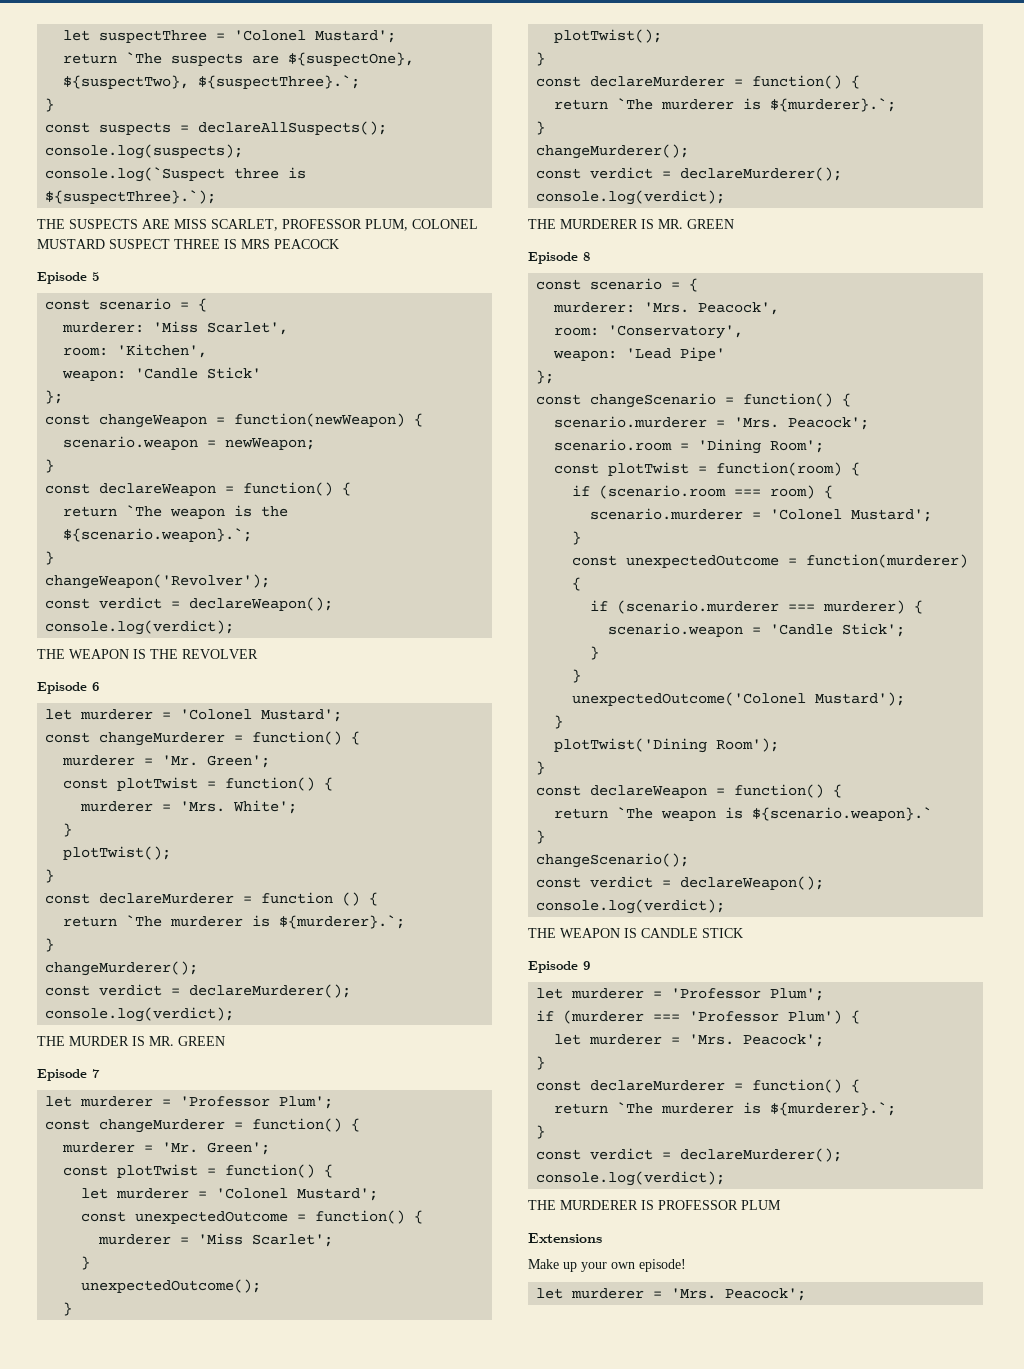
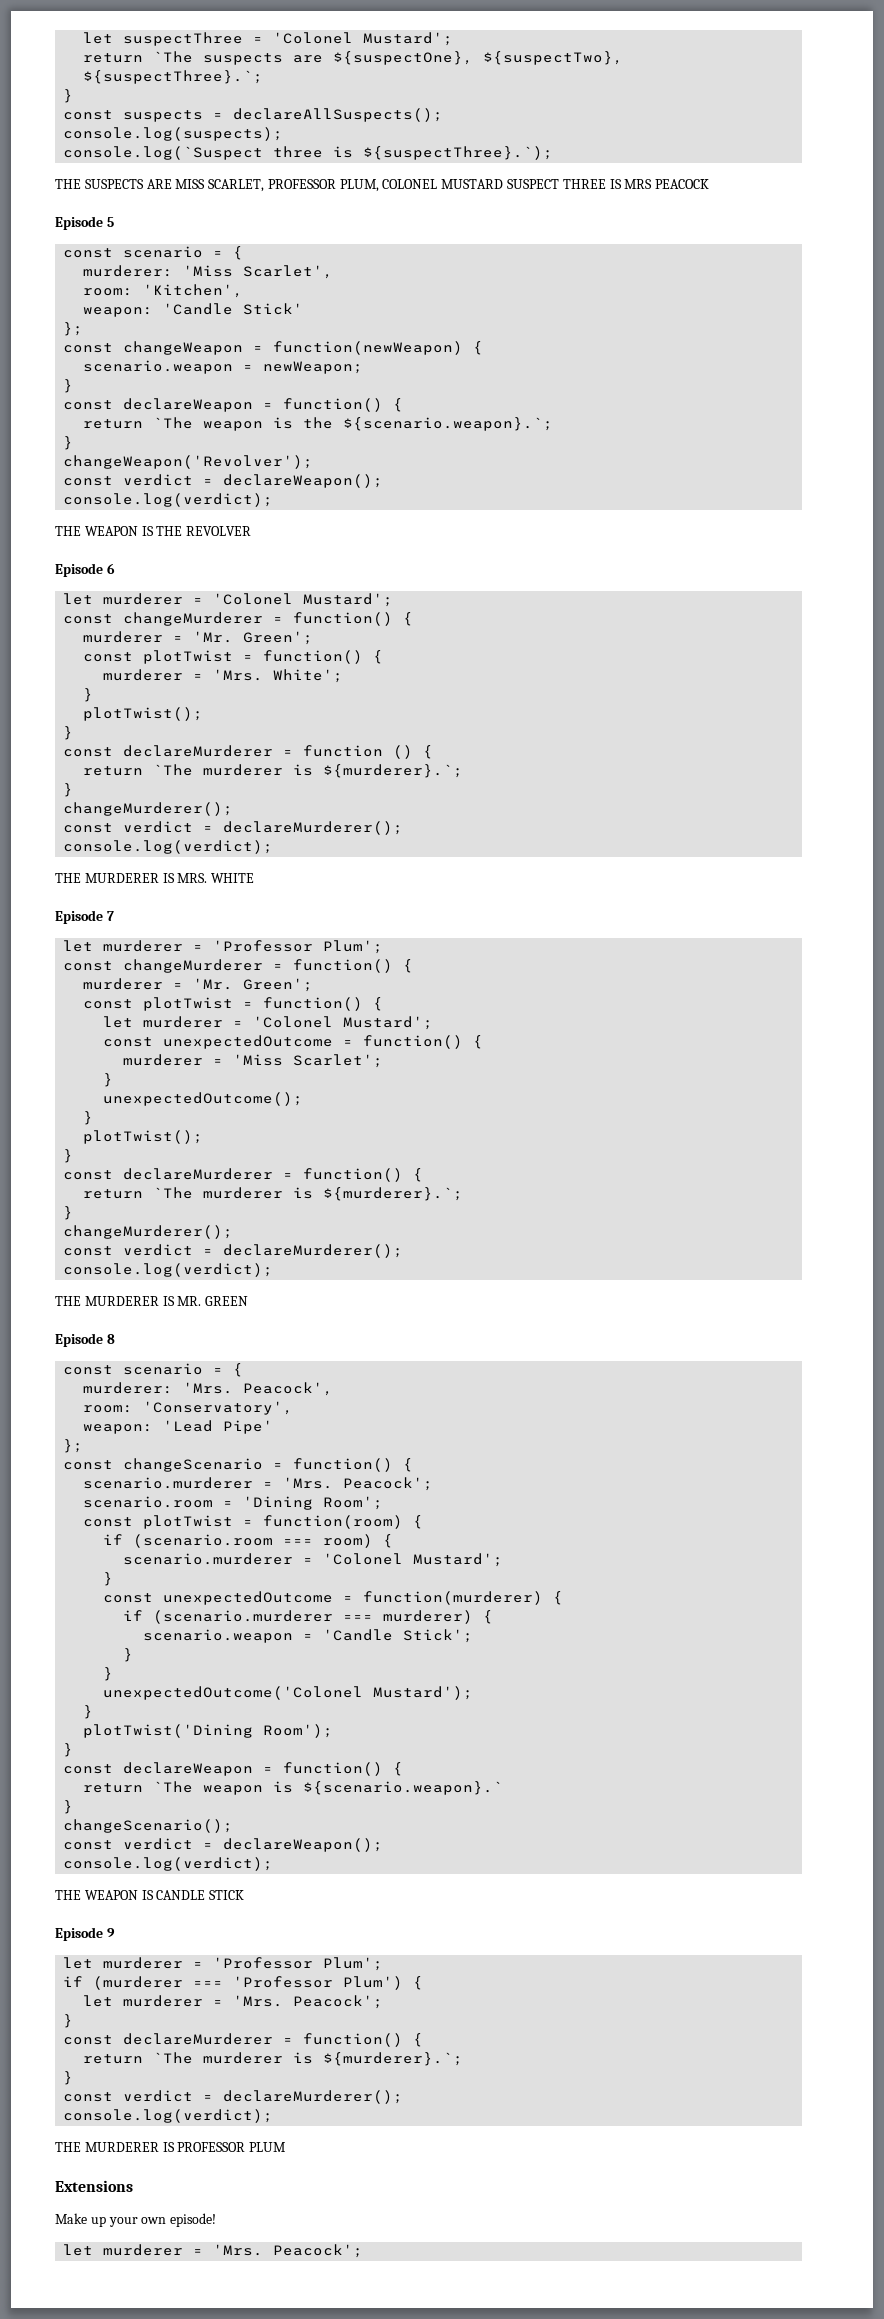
[69,1036,225,1046] MURDER IS MR. GREEN -> [84,873,255,883] MURDERER IS MRS. WHITE

